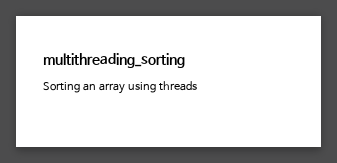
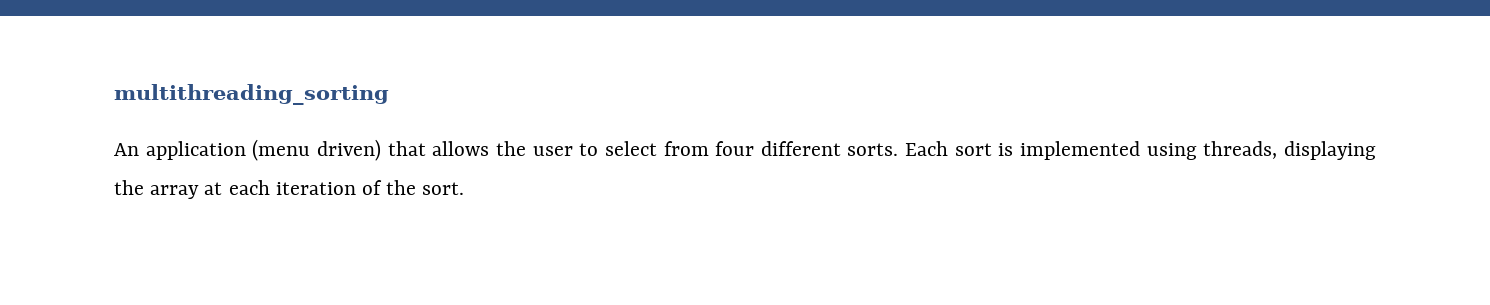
[43,81,197,94] Sorting an array using threads -> [114,139,1376,161] [114,180,465,199] An application (menu driven) that allows the user to select from four different sorts. Each sort is implemented using threads, displaying the array at each iteration of the sort.

